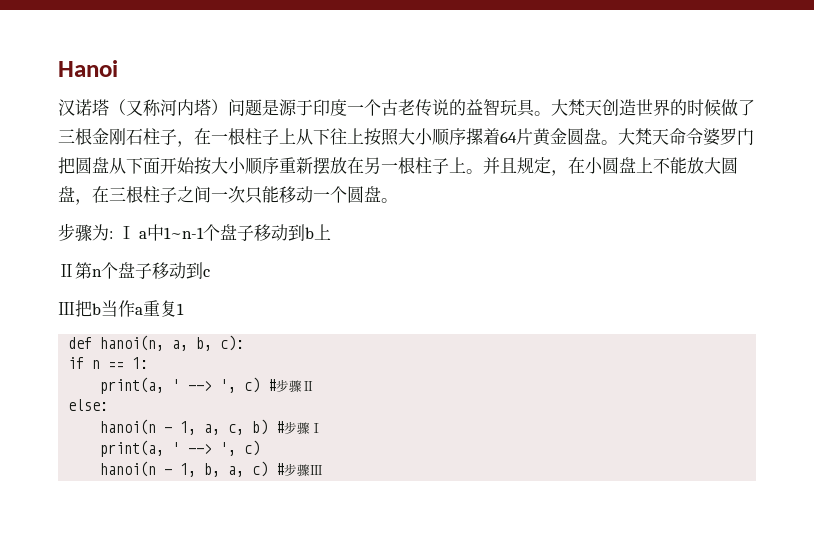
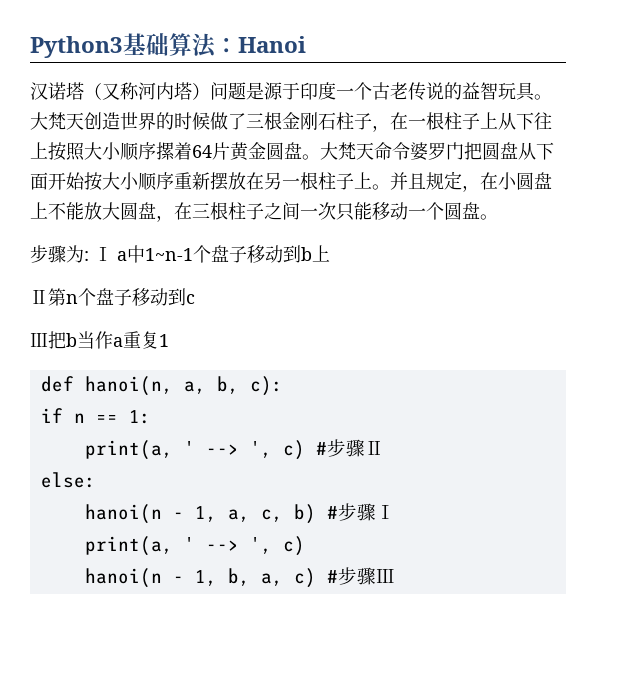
(58, 68) none -> [30,33,238,58] Python3基础算法：

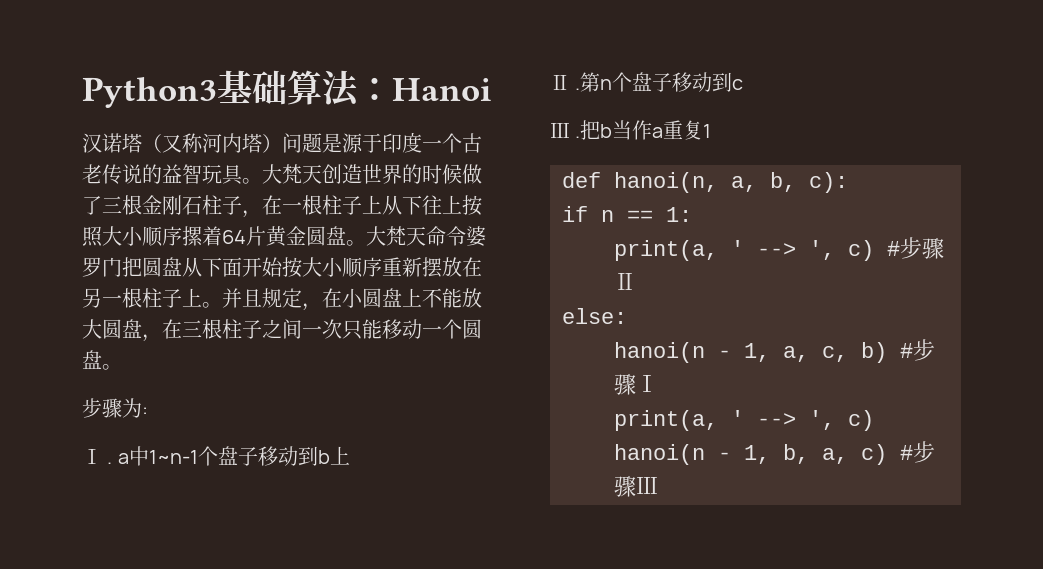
[94,247,112,261] Ⅰ -> [82,449,113,464] // Ⅰ .
(48, 297) none -> [575,88,581,90] .
(48, 340) none -> [575,136,581,138] .

